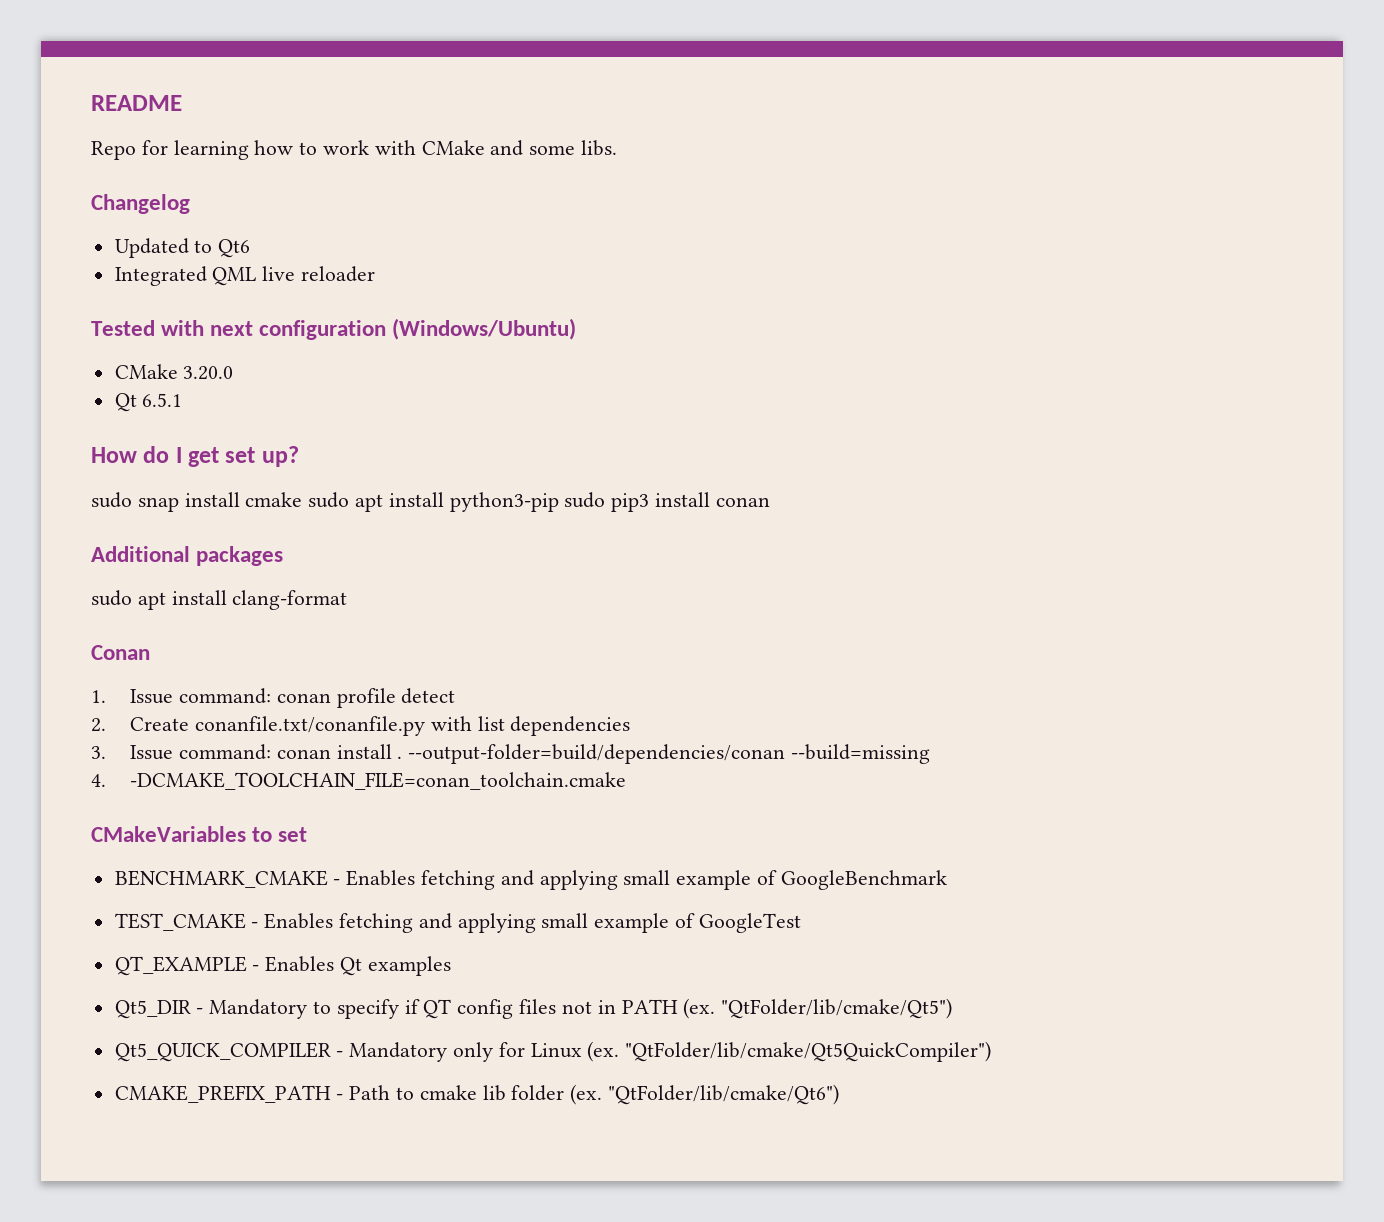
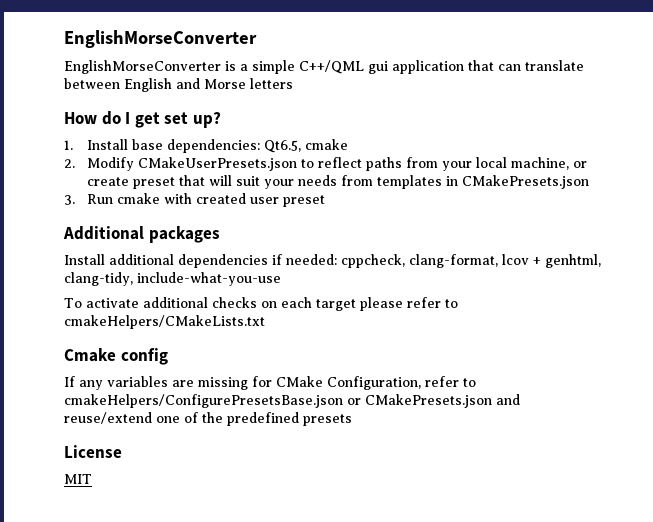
[91,95,182,111] [91,140,618,160] [91,194,190,214] [114,238,251,258] [114,266,376,286] [91,318,577,340] [114,364,234,380] [114,393,183,412] README // Repo for learning how to work with CMake and some libs. // Changelog // Updated to Qt6 // Integrated QML live reloader // Tested with next configuration (Windows/Ubuntu) // CMake 3.20.0 // Qt 6.5.1 -> [64,30,257,48] [64,60,584,74] [64,78,293,92] EnglishMorseConverter // EnglishMorseConverter is a simple C++/QML gui application that can translate between English and Morse letters
[91,492,770,512] [91,546,284,566] [91,590,348,610] [91,645,150,660] [91,688,456,708] [91,716,631,736] [91,744,931,764] [91,772,627,790] [91,826,308,842] [114,870,947,890] [114,913,801,933] [114,956,451,976] [114,998,953,1019] [114,1041,992,1062] [114,1084,840,1105] sudo snap install cmake sudo apt install python3-pip sudo pip3 install conan // Additional packages // sudo apt install clang-format // Conan // 1. Issue command: conan profile detect // 2. Create conanfile.txt/conanfile.py with list dependencies // 3. Issue command: conan install . --output-folder=build/dependencies/conan --build=missing // 4. -DCMAKE_TOOLCHAIN_FILE=conan_toolchain.cmake // CMakeVariables to set // BENCHMARK_CMAKE - Enables fetching and applying small example of GoogleBenchmark // TEST_CMAKE - Enables fetching and applying small example of GoogleTest // QT_EXAMPLE - Enables Qt examples // Qt5_DIR - Mandatory to specify if QT config files not in PATH (ex. "QtFolder/lib/cmake/Qt5") // Qt5_QUICK_COMPILER - Mandatory only for Linux (ex. "QtFolder/lib/cmake/Qt5QuickCompiler") // CMAKE_PREFIX_PATH - Path to cmake lib folder (ex. "QtFolder/lib/cmake/Qt6") -> [64,139,349,153] [64,157,588,171] [87,175,590,189] [64,193,326,207] [63,226,220,243] [64,254,601,268] [64,272,281,286] [64,297,458,311] [64,315,265,329] [64,348,168,365] [64,376,476,390] [64,394,520,408] [64,412,352,426] [64,445,122,458] [64,474,92,484] 1. Install base dependencies: Qt6.5, cmake // 2. Modify CMakeUserPresets.json to reflect paths from your local machine, or create preset that will suit your needs from templates in CMakePresets.json // 3. Run cmake with created user preset // Additional packages // Install additional dependencies if needed: cppcheck, clang-format, lcov + genhtml, clang-tidy, include-what-you-use // To activate additional checks on each target please refer to cmakeHelpers/CMakeLists.txt // Cmake config // If any variables are missing for CMake Configuration, refer to cmakeHelpers/ConfigurePresetsBase.json or CMakePresets.json and reuse/extend one of the predefined presets // License // MIT

